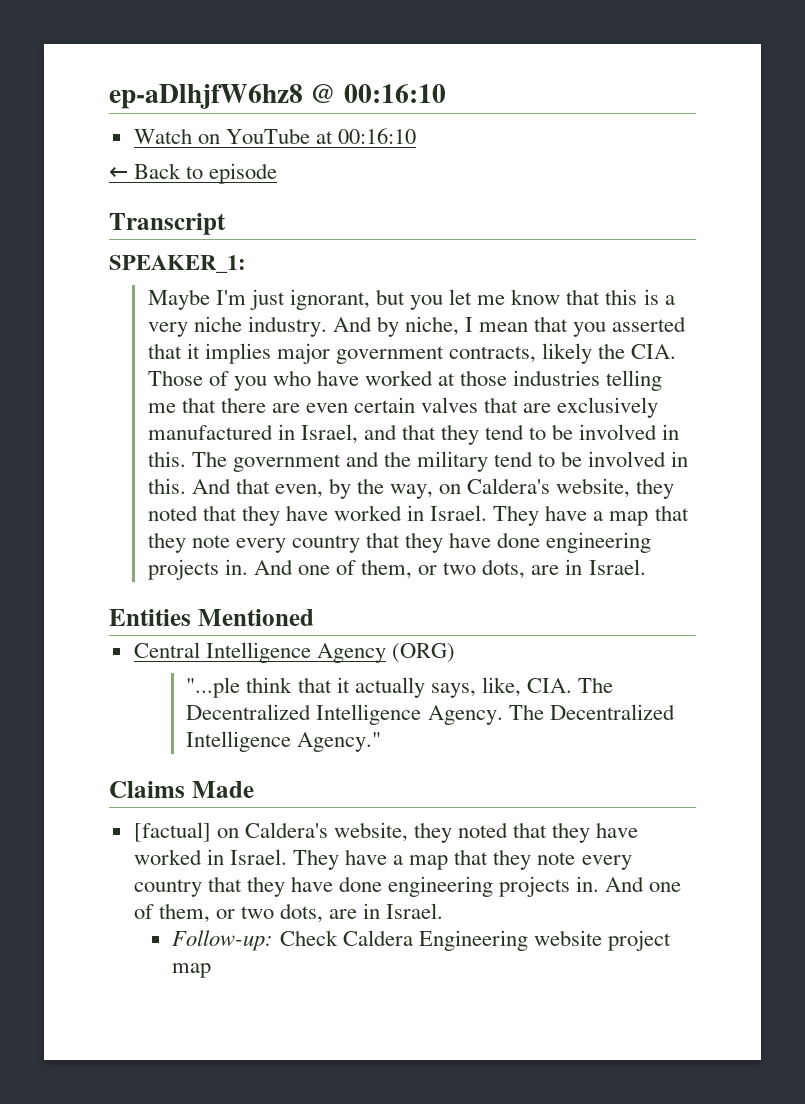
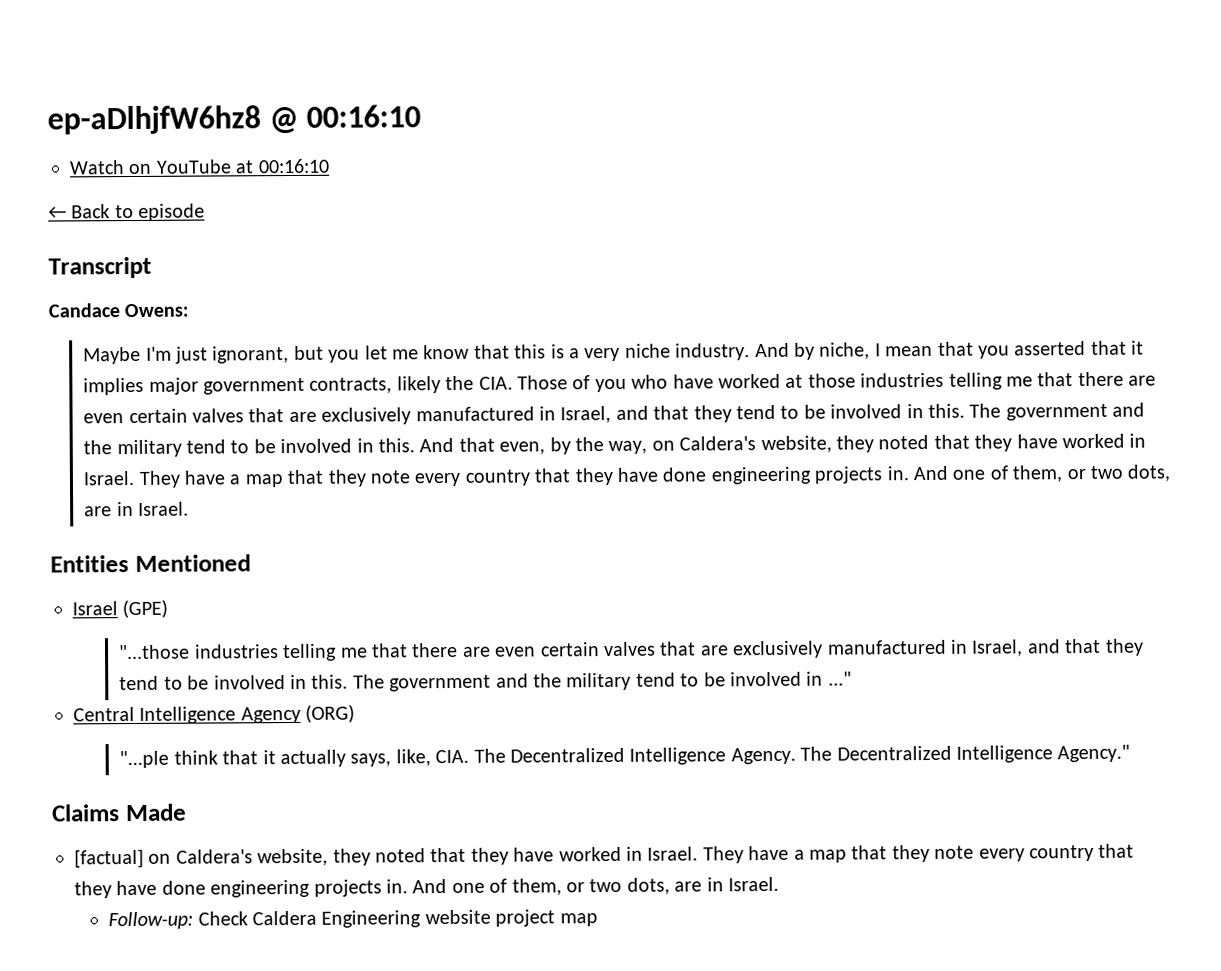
[109,255,246,273] SPEAKER_1: -> [48,303,190,318] Candace Owens:
(314, 617) none -> [72,599,169,619] [118,638,1144,662] [119,671,852,692] // Israel (GPE) // "...those industries telling me that there are even certain valves that are exclusively manufactured in Israel, and that they tend to be involved in this. The government and the military tend to be involved in ..."

